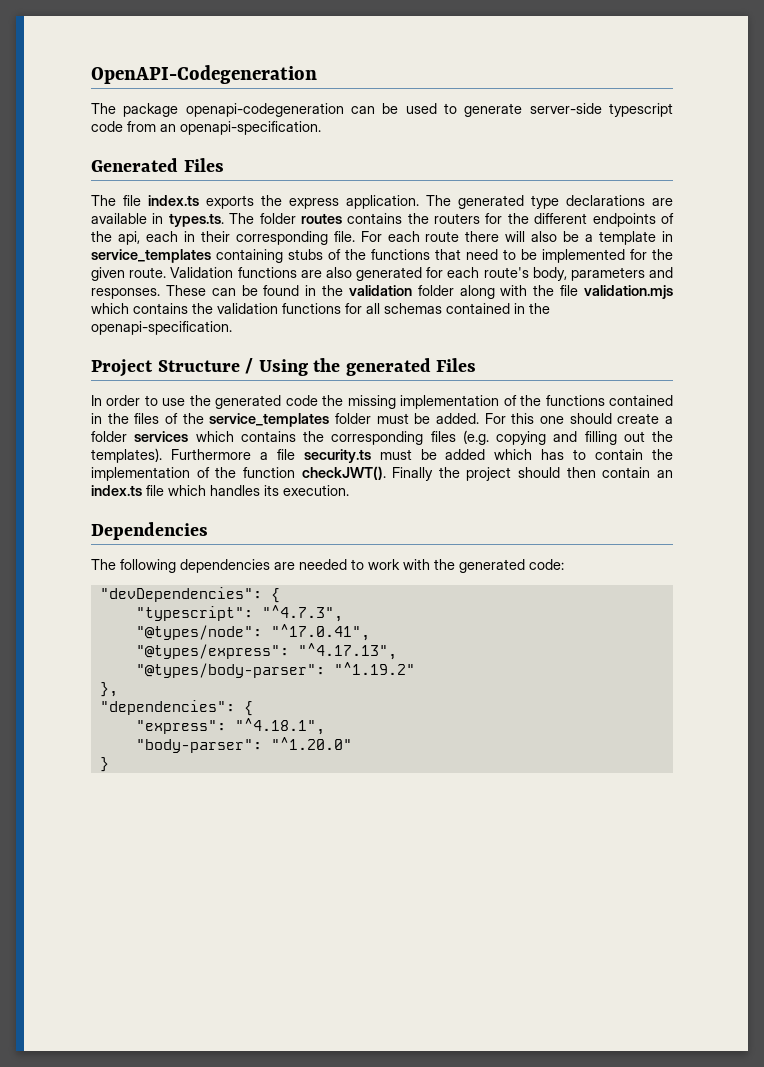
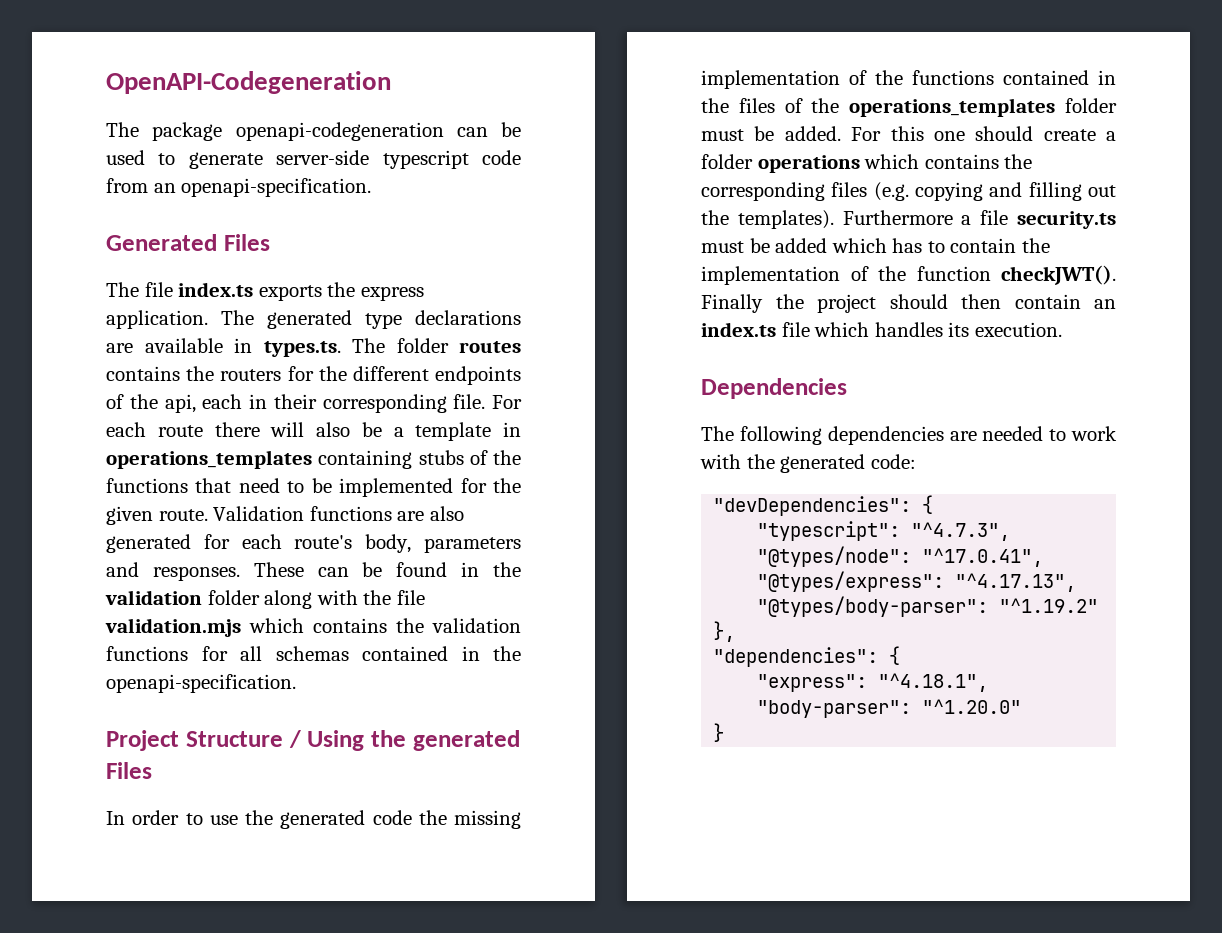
[91,249,211,263] service_templates -> [106,450,312,469] operations_templates
[209,413,330,427] service_templates -> [849,98,1056,117] operations_templates
[134,431,189,442] services -> [757,155,860,173] operations

